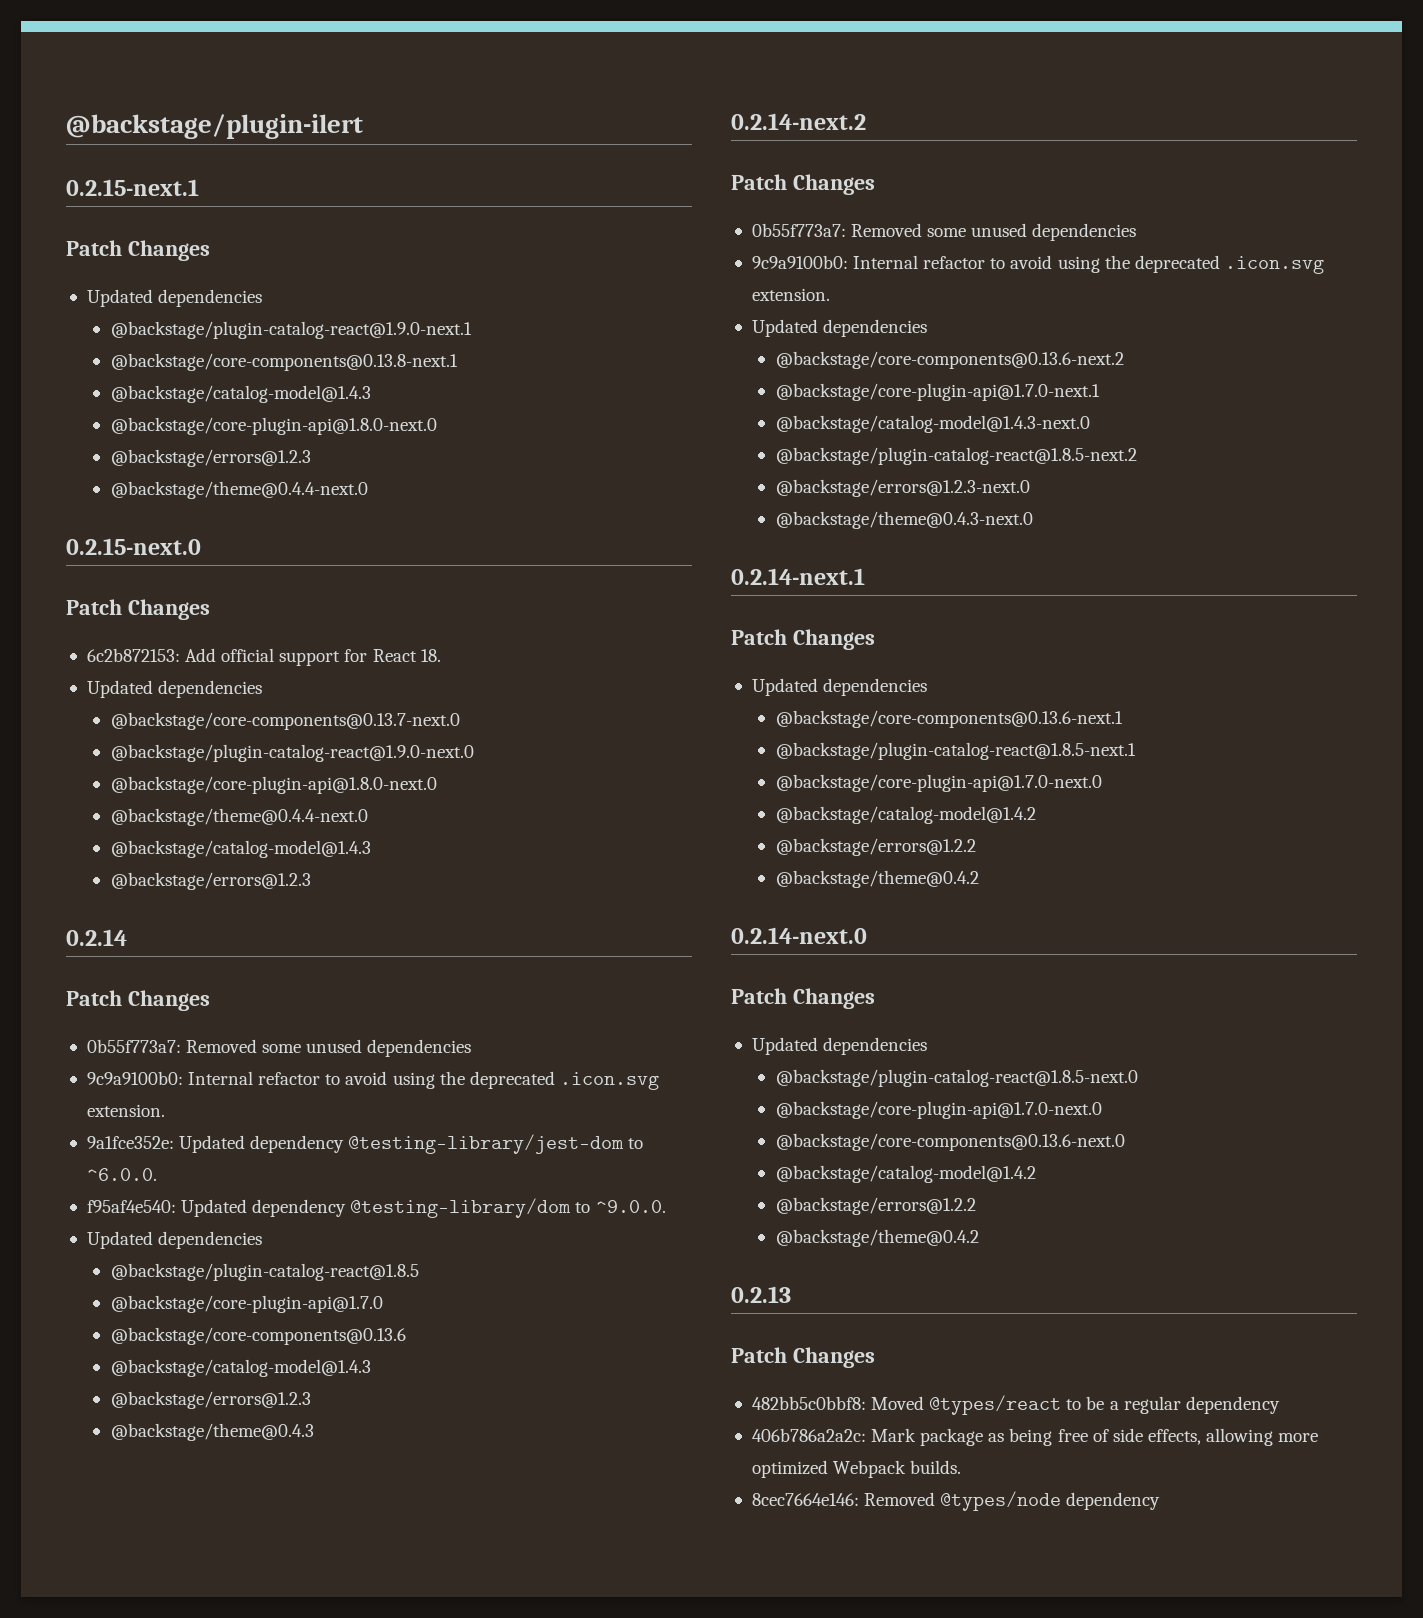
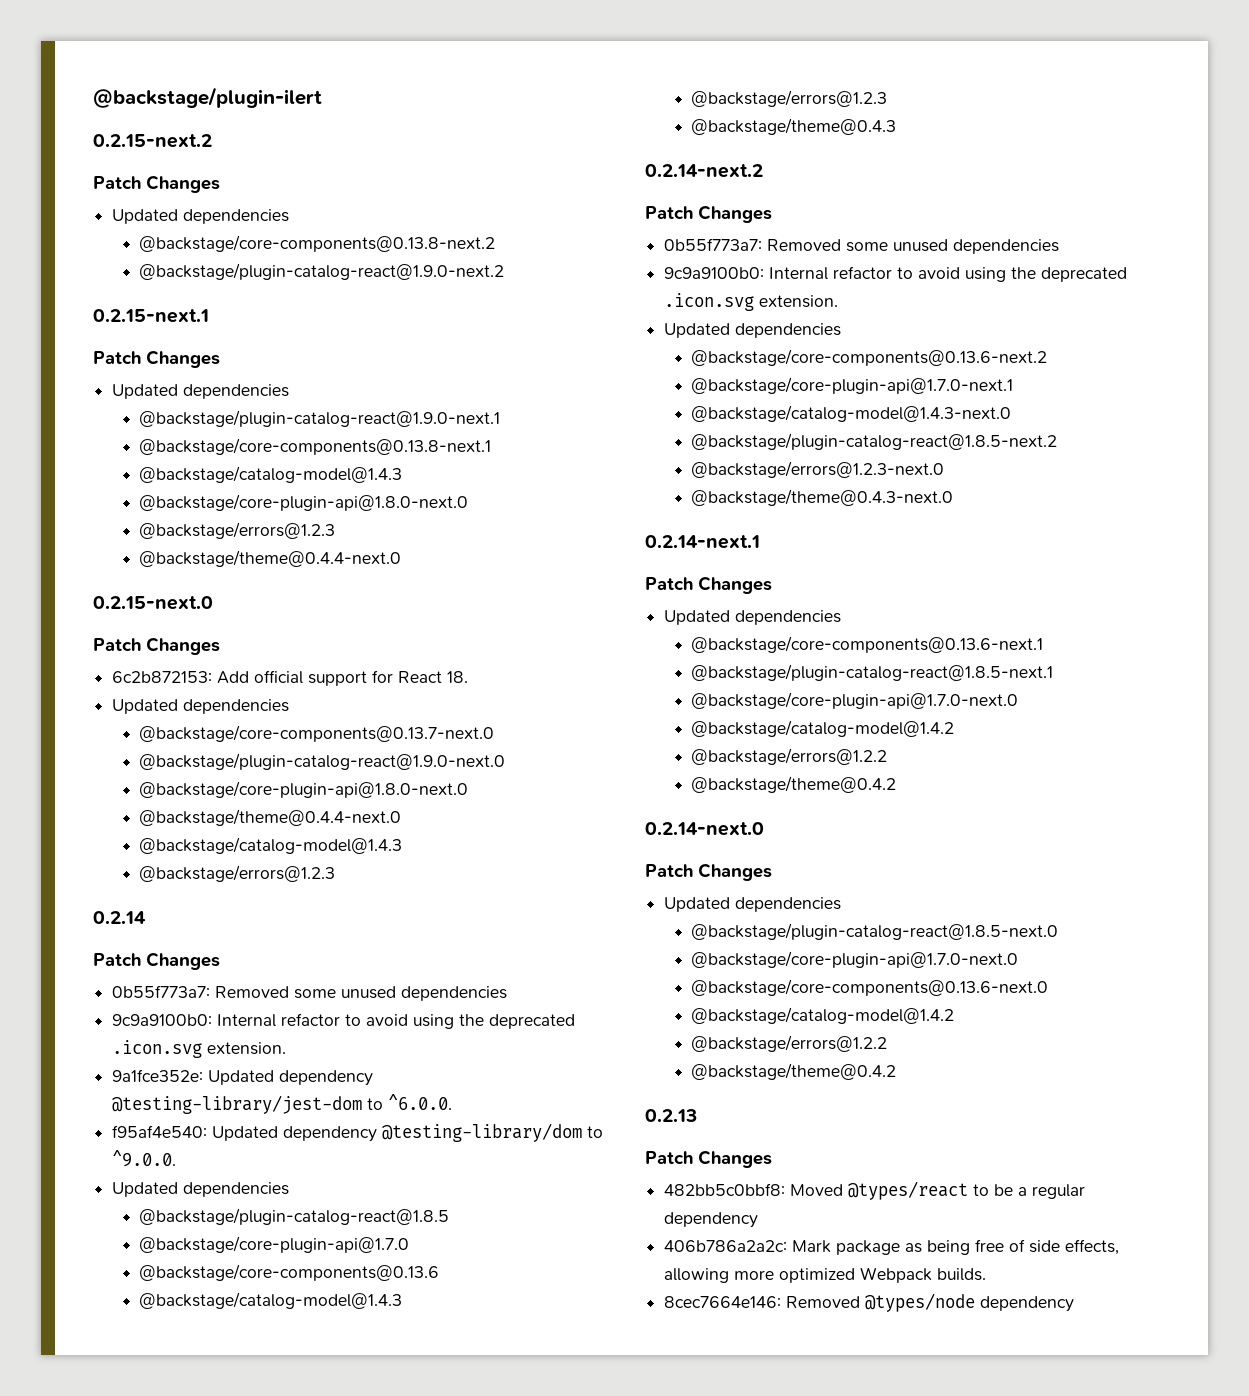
(363, 126) none -> [93,134,212,148] [93,175,220,193] [112,209,290,224] [139,235,496,252] [139,263,505,280] // 0.2.15-next.2 // Patch Changes // Updated dependencies // @backstage/core-components@0.13.8-next.2 // @backstage/plugin-catalog-react@1.9.0-next.2

